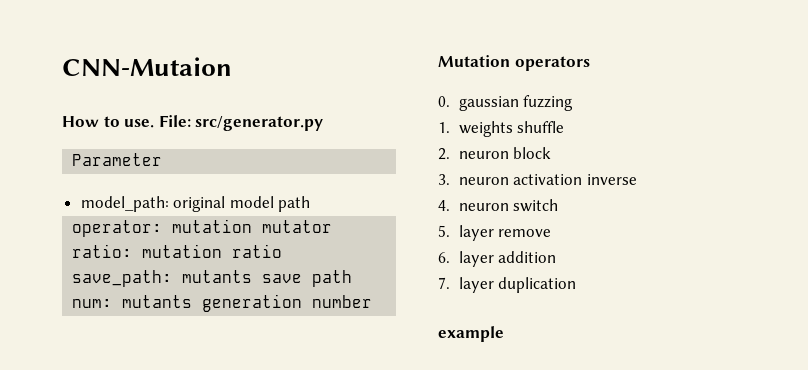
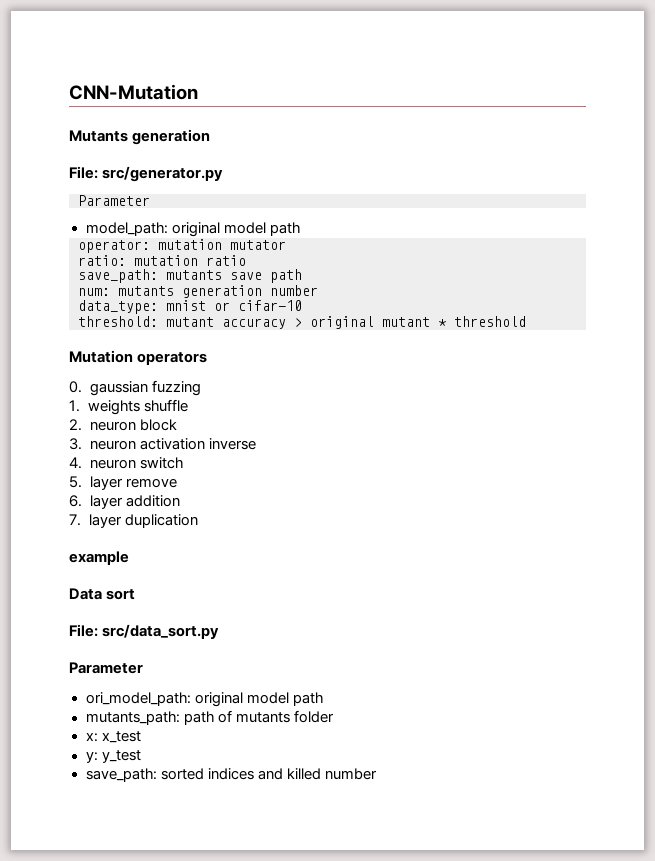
[62,57,232,76] [62,116,155,128] CNN-Mutaion // How to use. -> [69,84,198,100] [69,129,211,145] CNN-Mutation // Mutants generation //
(373, 301) none -> [78,300,302,314] [78,316,526,329] // data_type: mnist or cifar-10 // threshold: mutant accuracy > original mutant * threshold
(504, 334) none -> [69,588,136,600] [69,624,220,639] [69,662,143,674] [85,692,323,707] [85,710,334,725] [85,731,141,743] [85,750,141,763] [85,768,377,782] // Data sort // File: src/data_sort.py // Parameter // ori_model_path: original model path // mutants_path: path of mutants folder // x: x_test // y: y_test // save_path: sorted indices and killed number

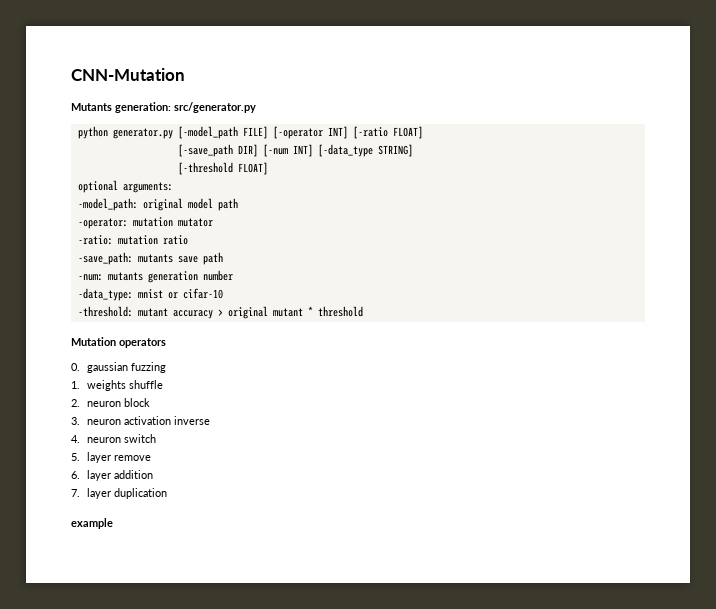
[132,129,211,145] [69,166,98,179] generation // File: -> [115,102,171,113] generation:
[78,195,150,206] [85,222,300,237] [78,240,150,253] Parameter // model_path: original model path // operator: -> [77,126,423,139] [177,144,413,157] [177,162,268,175] [77,180,173,193] [77,198,238,211] [77,218,128,229] python generator.py [-model_path FILE] [-operator INT] [-ratio FLOAT] // [-save_path DIR] [-num INT] [-data_type STRING] // [-threshold FLOAT] // optional arguments: // -model_path: original model path // -operator:
[78,255,126,266] ratio: -> [77,235,113,245] -ratio:
[78,269,158,283] save_path: -> [77,252,133,265] -save_path:
[78,288,110,296] num: -> [77,274,103,281] -num:
[78,300,158,314] data_type: -> [77,288,133,301] -data_type:
[78,316,158,327] threshold: -> [77,306,133,317] -threshold:
[69,588,136,600] [69,624,220,639] [69,662,143,674] [85,692,323,707] [85,710,334,725] [85,731,141,743] [85,750,141,763] [85,768,377,782] // Data sort // File: src/data_sort.py // Parameter // ori_model_path: original model path // mutants_path: path of mutants folder // x: x_test // y: y_test // save_path: sorted indices and killed number -> (113, 523) none

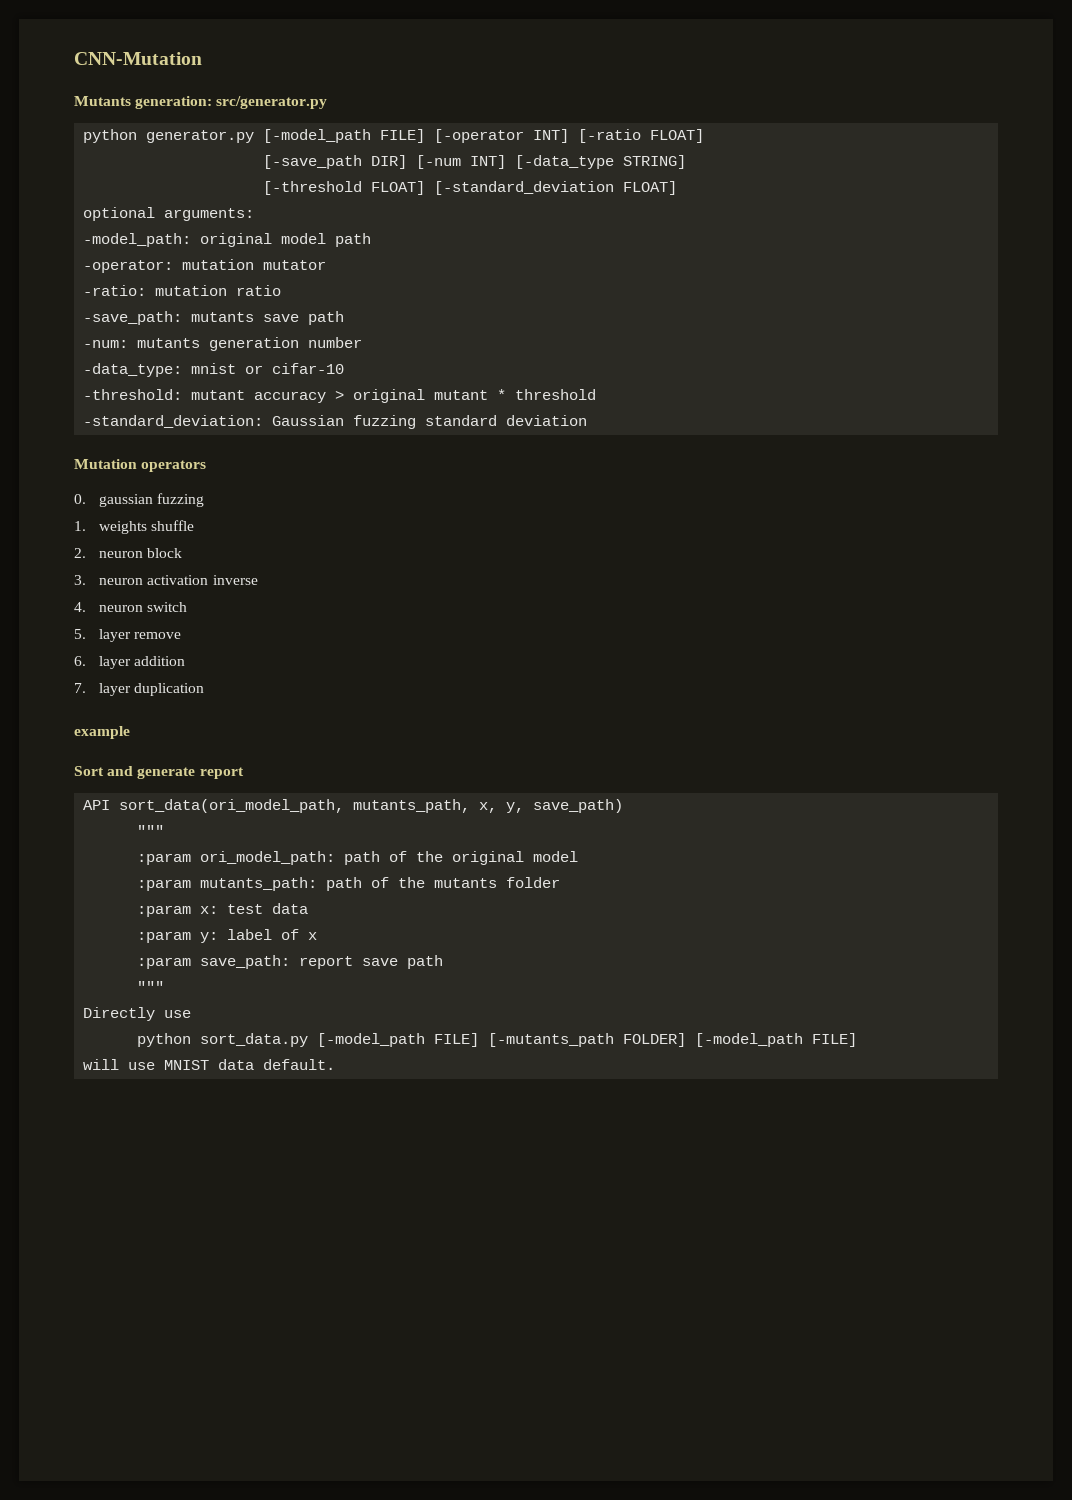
(268, 168) none -> [434,181,678,195] [-standard_deviation FLOAT]
(363, 311) none -> [83,415,588,429] // -standard_deviation: Gaussian fuzzing standard deviation
(113, 523) none -> [74,766,244,779] [83,799,624,813] [137,825,165,836] [137,851,579,865] [137,877,561,891] [137,903,309,917] [137,929,318,943] [137,955,444,969] [137,981,165,992] [83,1007,192,1021] [137,1033,858,1047] [83,1059,336,1070] // Sort and generate report // API sort_data(ori_model_path, mutants_path, x, y, save_path) // """ // :param ori_model_path: path of the original model // :param mutants_path: path of the mutants folder // :param x: test data // :param y: label of x // :param save_path: report save path // """ // Directly use // python sort_data.py [-model_path FILE] [-mutants_path FOLDER] [-model_path FILE] // will use MNIST data default.

